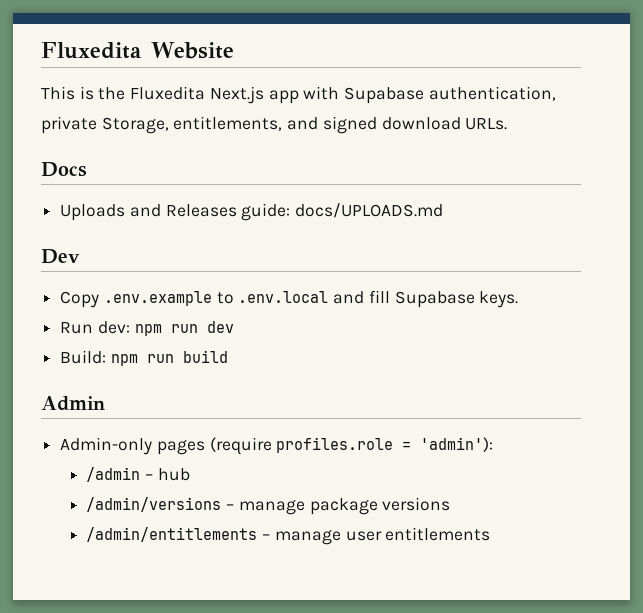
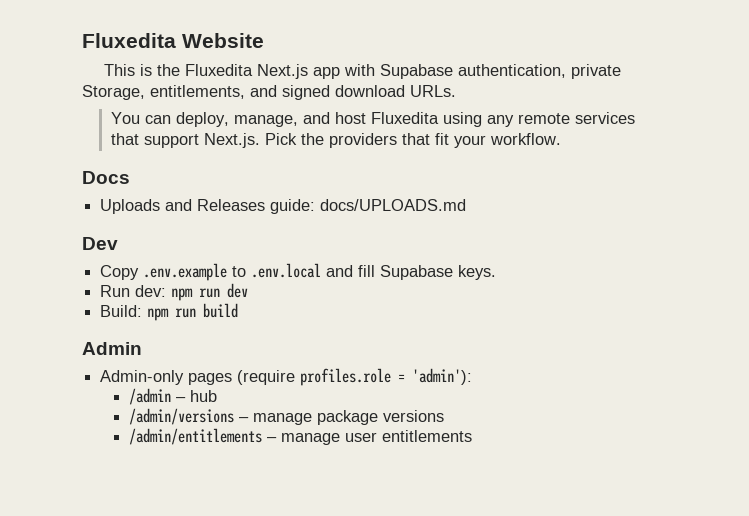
(508, 124) none -> [110,112,635,127] [110,133,561,148] // You can deploy, manage, and host Fluxedita using any remote services that support Next.js. Pick the providers that fit your workflow.

